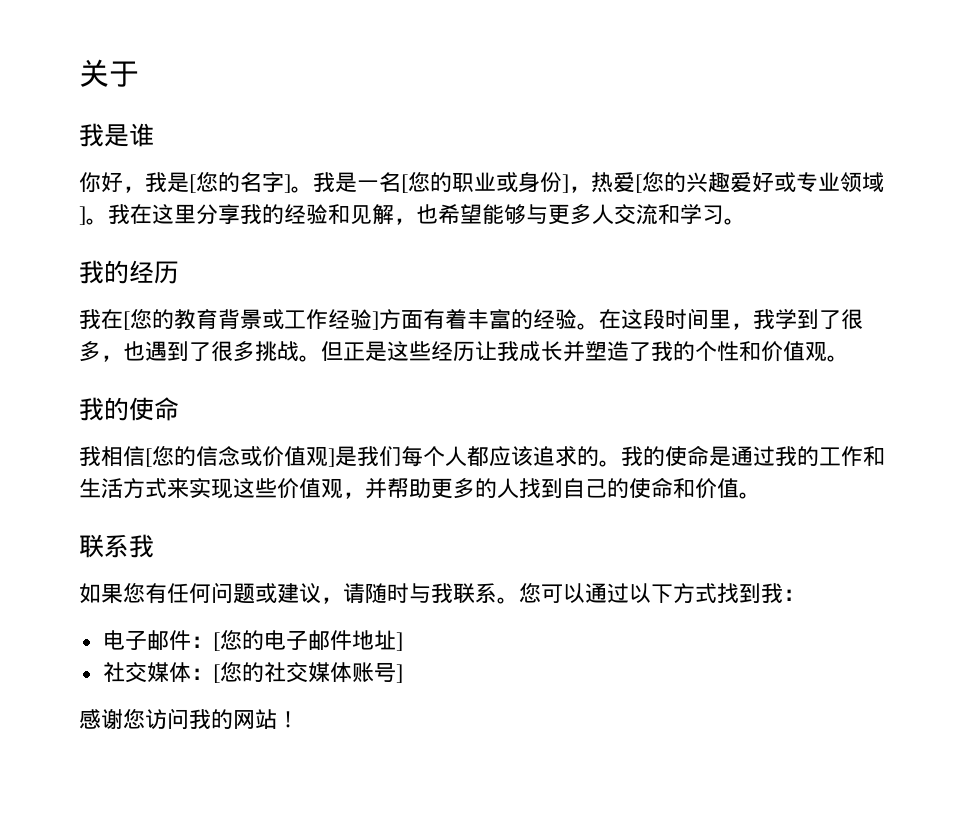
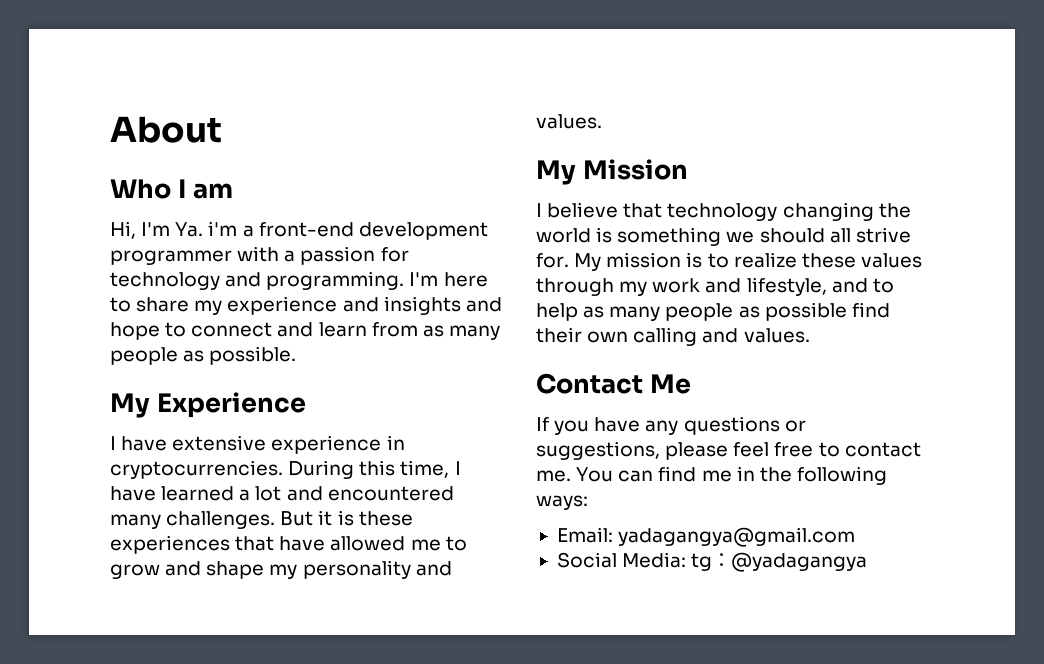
[79,59,139,87] [79,123,154,147] [79,171,884,193] [79,204,746,225] [79,260,179,284] [79,308,863,330] [79,341,849,362] [79,397,179,421] [79,445,885,467] [79,477,761,499] [79,534,154,558] [79,582,805,604] [102,629,403,651] [102,661,403,683] [79,708,299,730] 关于 // 我是谁 // 你好，我是[您的名字]。我是一名[您的职业或身份]，热爱[您的兴趣爱好或专业领域]。我在这里分享我的经验和见解，也希望能够与更多人交流和学习。 // 我的经历 // 我在[您的教育背景或工作经验]方面有着丰富的经验。在这段时间里，我学到了很多，也遇到了很多挑战。但正是这些经历让我成长并塑造了我的个性和价值观。 // 我的使命 // 我相信[您的信念或价值观]是我们每个人都应该追求的。我的使命是通过我的工作和生活方式来实现这些价值观，并帮助更多的人找到自己的使命和价值。 // 联系我 // 如果您有任何问题或建议，请随时与我联系。您可以通过以下方式找到我： // 电子邮件：[您的电子邮件地址] // 社交媒体：[您的社交媒体账号] // 感谢您访问我的网站！ -> [110,116,222,143] [110,179,233,199] [110,221,488,240] [110,246,409,265] [110,271,488,290] [110,296,502,315] [110,322,500,340] [110,346,297,365] [110,392,306,418] [110,435,405,454] [110,460,461,479] [110,486,454,501] [110,510,413,529] [110,535,467,554] [110,560,452,579] [536,114,602,129] [536,159,688,185] [536,202,911,221] [536,227,911,246] [536,252,922,271] [536,277,894,296] [536,302,890,321] [536,327,810,346] [536,373,691,394] [536,416,806,435] [536,441,921,460] [536,466,887,485] [536,495,588,510] [556,527,856,547] [556,552,868,572] About // Who I am // Hi, I'm Ya. i'm a front-end development programmer with a passion for technology and programming. I'm here to share my experience and insights and hope to connect and learn from as many people as possible. // My Experience // I have extensive experience in cryptocurrencies. During this time, I have learned a lot and encountered many challenges. But it is these experiences that have allowed me to grow and shape my personality and values. // My Mission // I believe that technology changing the world is something we should all strive for. My mission is to realize these values through my work and lifestyle, and to help as many people as possible find their own calling and values. // Contact Me // If you have any questions or suggestions, please feel free to contact me. You can find me in the following ways: // Email: yadagangya@gmail.com // Social Media: tg：@yadagangya

